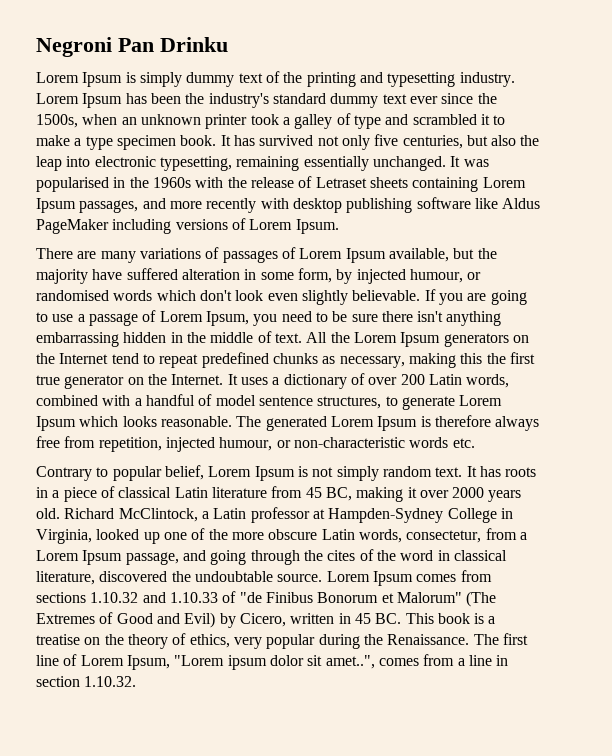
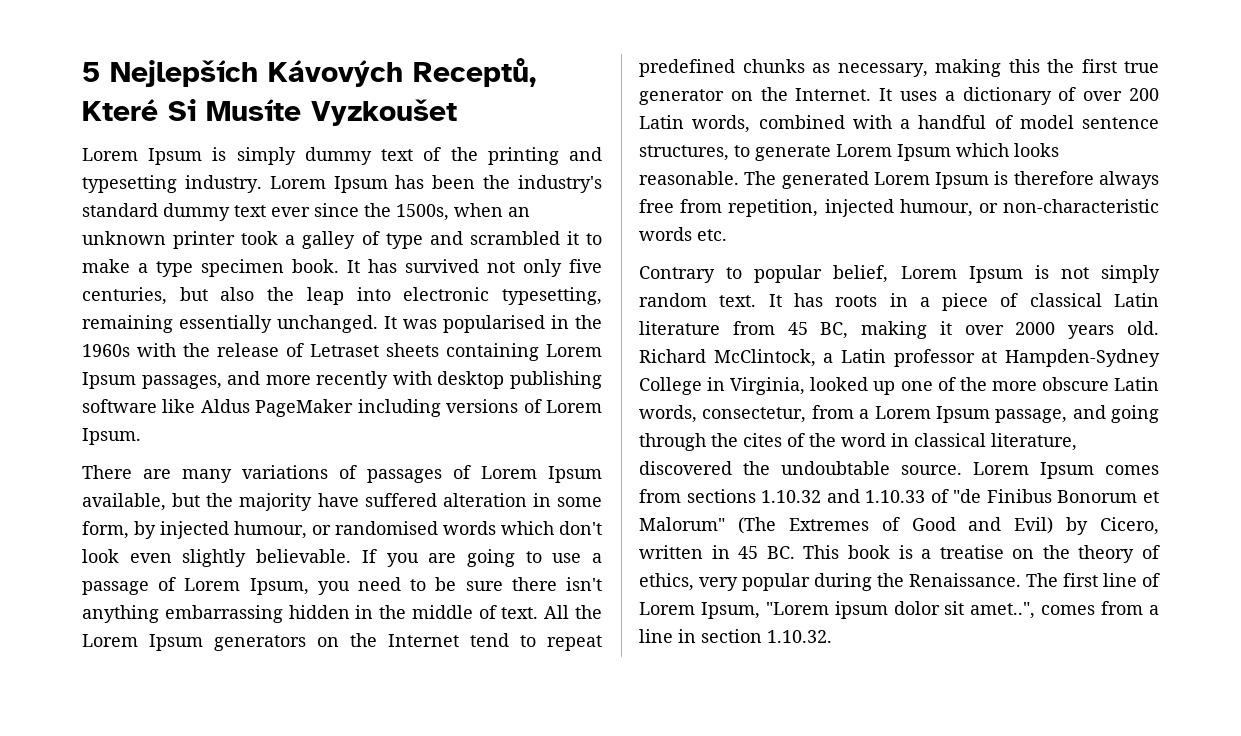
[36,37,228,57] Negroni Pan Drinku -> [82,58,536,87] [82,99,457,126] 5 Nejlepších Kávových Receptů, Které Si Musíte Vyzkoušet

